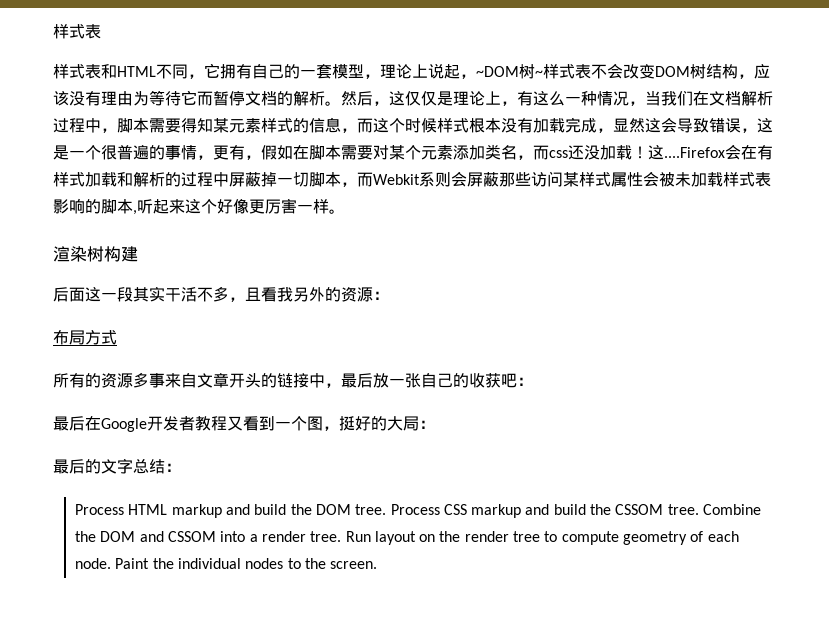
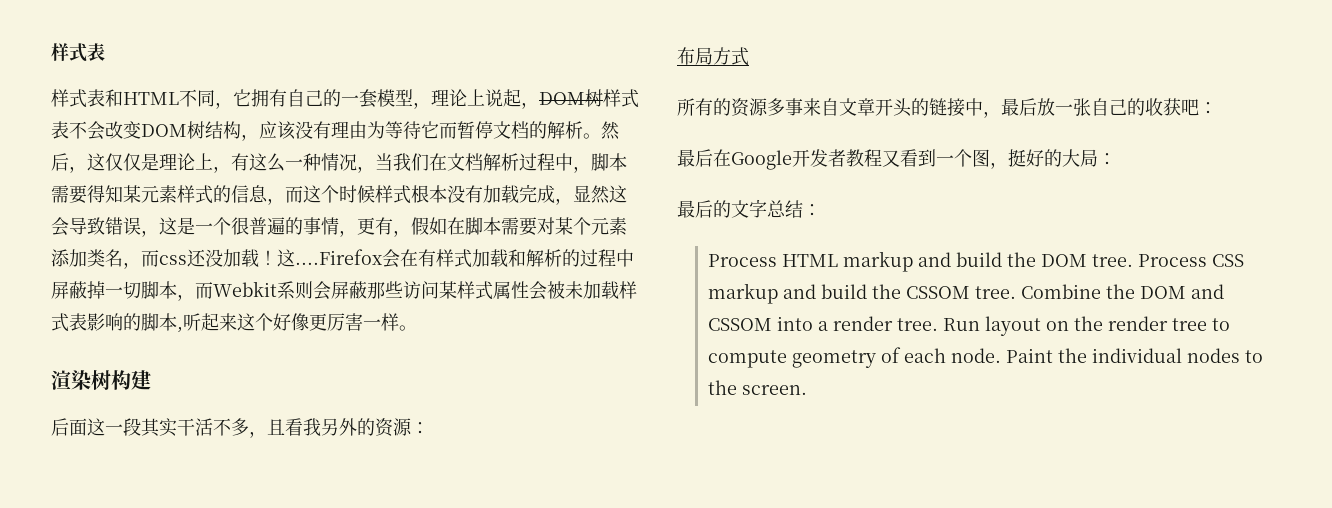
[476,64,543,79] ~DOM树~ -> [539,89,603,107] DOM树

